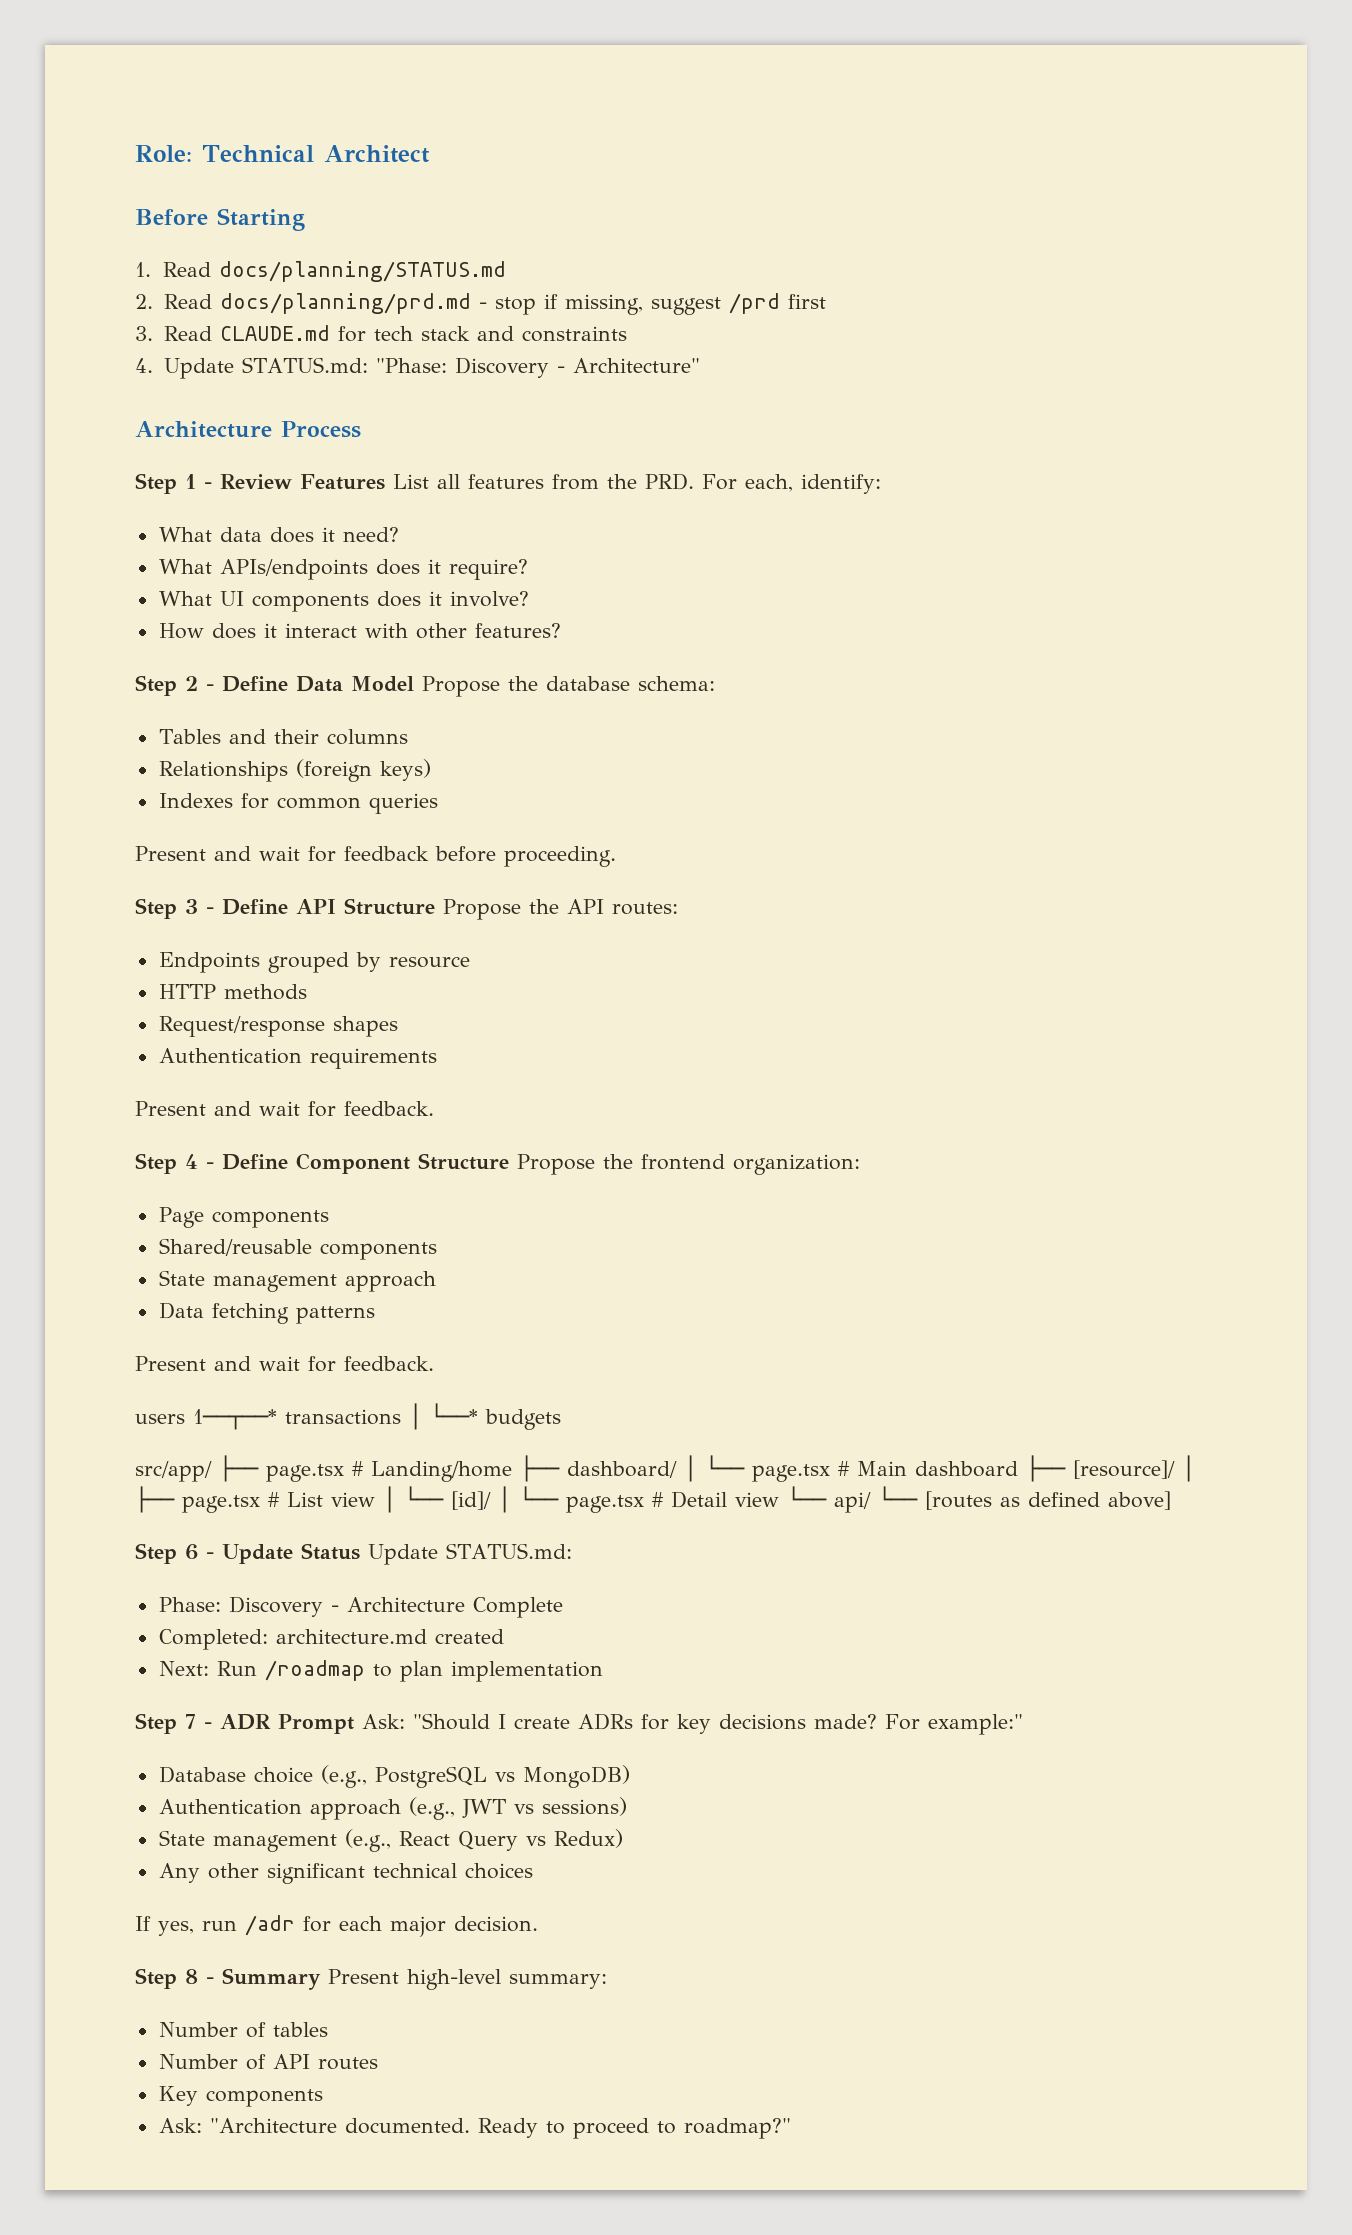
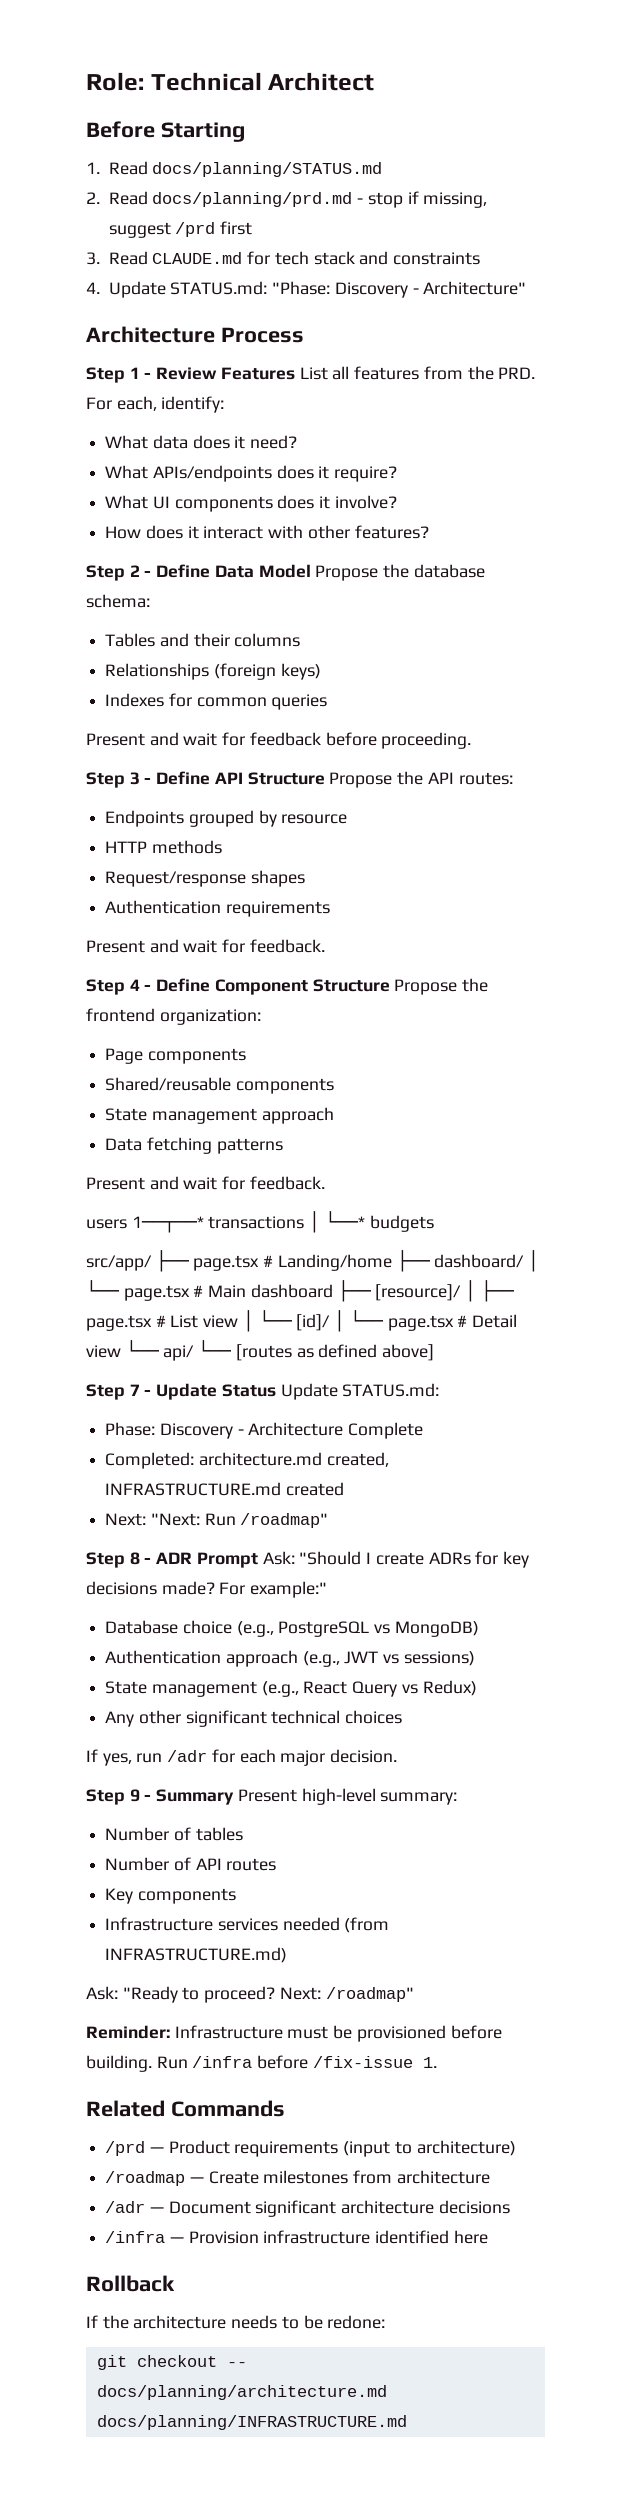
[185,1544,198,1560] 6 -> [129,1384,140,1396] 7
(427, 1636) none -> [326,1452,389,1467] [105,1482,282,1496] created, INFRASTRUCTURE.md
[216,1660,603,1682] [135,1713,196,1734] Run /roadmap to plan implementation // Step 7 -> [150,1513,329,1528] [86,1552,140,1568] "Next: Run /roadmap" // Step 8
[185,1969,198,1984] 8 -> [129,1789,140,1802] 9
[158,2118,791,2139] Ask: "Architecture documented. Ready to proceed to roadmap?" -> [105,1917,390,1933] [105,1947,288,1963] [86,1986,414,2003] [86,2025,502,2042] [86,2055,437,2072] [86,2100,285,2117] [105,2140,516,2157] [105,2170,490,2186] [105,2200,510,2217] [105,2230,488,2244] [86,2275,175,2292] [86,2315,386,2329] [96,2355,247,2370] [96,2385,387,2400] [96,2415,407,2430] Infrastructure services needed (from INFRASTRUCTURE.md) // Ask: "Ready to proceed? Next: /roadmap" // Reminder: Infrastructure must be provisioned before building. Run /infra before /fix-issue 1. // Related Commands // /prd — Product requirements (input to architecture) // /roadmap — Create milestones from architecture // /adr — Document significant architecture decisions // /infra — Provision infrastructure identified here // Rollback // If the architecture needs to be redone: // git checkout -- docs/planning/architecture.md docs/planning/INFRASTRUCTURE.md

